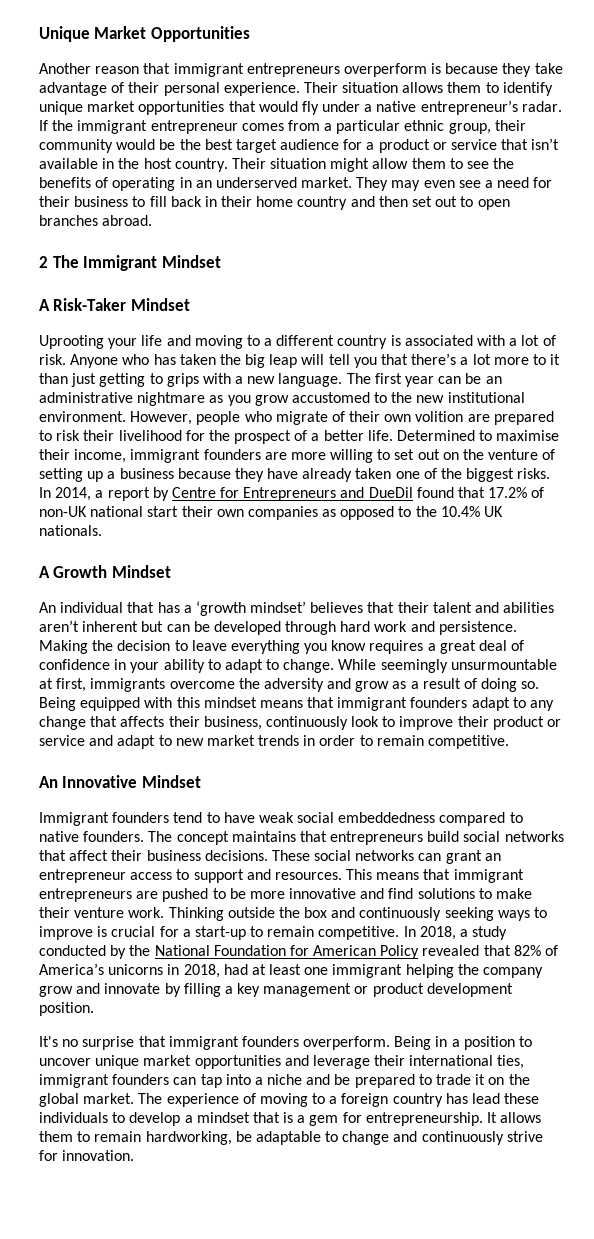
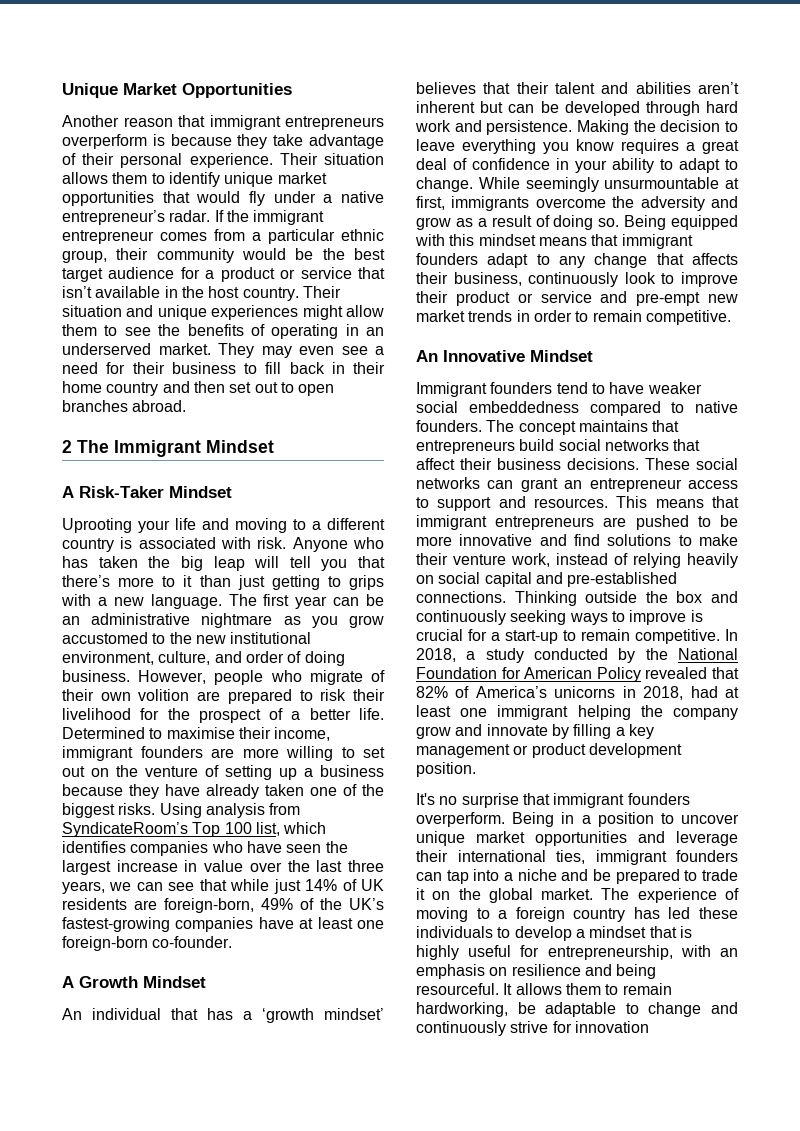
(327, 163) none -> [126,305,299,320] and unique experiences
[509,335,556,346] a lot of -> (251, 543) none
[460,354,491,365] a lot -> (110, 581) none
[39,411,126,422] environment. -> [62,651,345,666] [62,670,130,682] environment, culture, and order of doing business.
[39,487,545,501] [39,506,504,520] [39,525,102,536] In 2014, a report by Centre for Entrepreneurs and DueDil found that 17.2% of non-UK national start their own companies as opposed to the 10.4% UK nationals. -> [159,803,301,818] [62,822,327,837] [62,841,348,856] [62,860,385,875] [62,879,385,894] [62,898,384,913] [62,917,384,932] [62,936,233,951] Using analysis from SyndicateRoom’s Top 100 list, which identifies companies who have seen the largest increase in value over the last three years, we can see that while just 14% of UK residents are foreign-born, 49% of the UK’s fastest-growing companies have at least one foreign-born co-founder.
[117,735,172,749] adapt to -> [636,292,701,306] pre-empt
[258,812,294,823] weak -> [647,382,702,394] weaker
[128,907,165,918] work. -> [511,553,738,568] [416,572,678,587] [416,591,506,603] work, instead of relying heavily on social capital and pre-established connections.
[472,1093,501,1104] lead -> [668,907,691,919] led
[297,1112,483,1126] a gem for entrepreneurship. -> [416,945,738,960] [416,964,657,979] [416,983,499,995] highly useful for entrepreneurship, with an emphasis on resilience and being resourceful.
[62,1150,135,1161] innovation. -> [574,1021,649,1033] innovation

